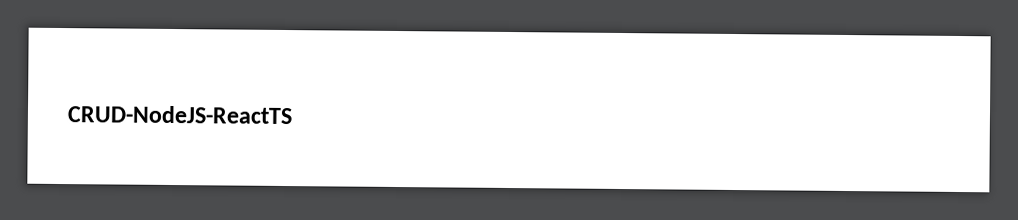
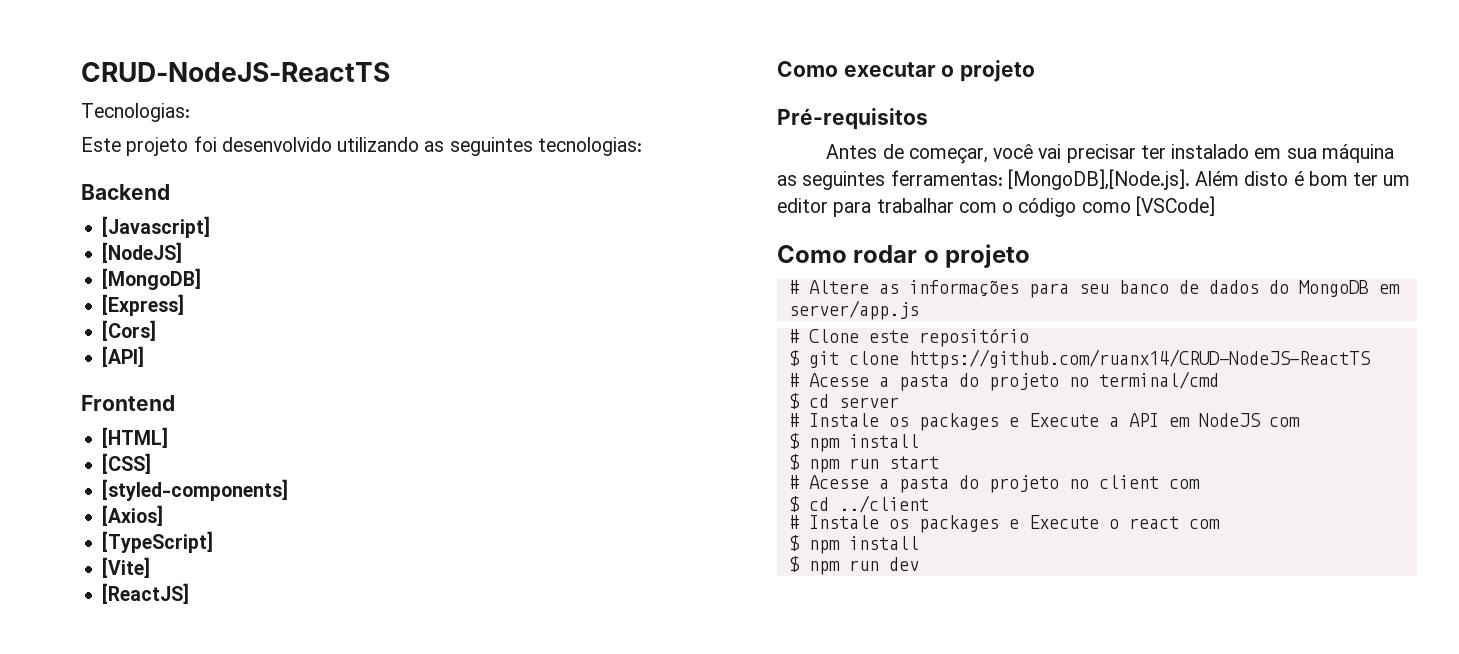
(293, 115) none -> [81,103,190,122] [81,136,642,156] [81,184,170,200] [102,216,211,238] [102,242,183,263] [102,268,202,290] [102,294,185,316] [102,320,157,341] [102,346,145,367] [81,395,175,411] [102,427,169,448] [102,453,152,474] [102,479,289,501] [102,505,164,526] [102,531,214,553] [102,557,151,578] [102,583,190,604] [777,60,1036,82] [777,108,928,130] [826,144,1394,164] [777,169,1411,190] [777,196,1215,217] [777,244,1031,268] [788,280,1400,298] [788,300,919,320] [788,329,1029,347] [788,349,1371,369] [788,371,1219,391] [788,393,899,409] [788,413,1300,431] [788,433,919,452] [788,454,939,473] [788,475,1200,493] [788,495,929,513] [788,515,1220,533] [788,535,919,554] [788,556,919,575] // Tecnologias: // Este projeto foi desenvolvido utilizando as seguintes tecnologias: // Backend // [Javascript] // [NodeJS] // [MongoDB] // [Express] // [Cors] // [API] // Frontend // [HTML] // [CSS] // [styled-components] // [Axios] // [TypeScript] // [Vite] // [ReactJS] // Como executar o projeto // Pré-requisitos // Antes de começar, você vai precisar ter instalado em sua máquina as seguintes ferramentas: [MongoDB],[Node.js]. Além disto é bom ter um editor para trabalhar com o código como [VSCode] // Como rodar o projeto // # Altere as informações para seu banco de dados do MongoDB em server/app.js // # Clone este repositório // $ git clone https://github.com/ruanx14/CRUD-NodeJS-ReactTS // # Acesse a pasta do projeto no terminal/cmd // $ cd server // # Instale os packages e Execute a API em NodeJS com // $ npm install // $ npm run start // # Acesse a pasta do projeto no client com // $ cd ../client // # Instale os packages e Execute o react com // $ npm install // $ npm run dev

